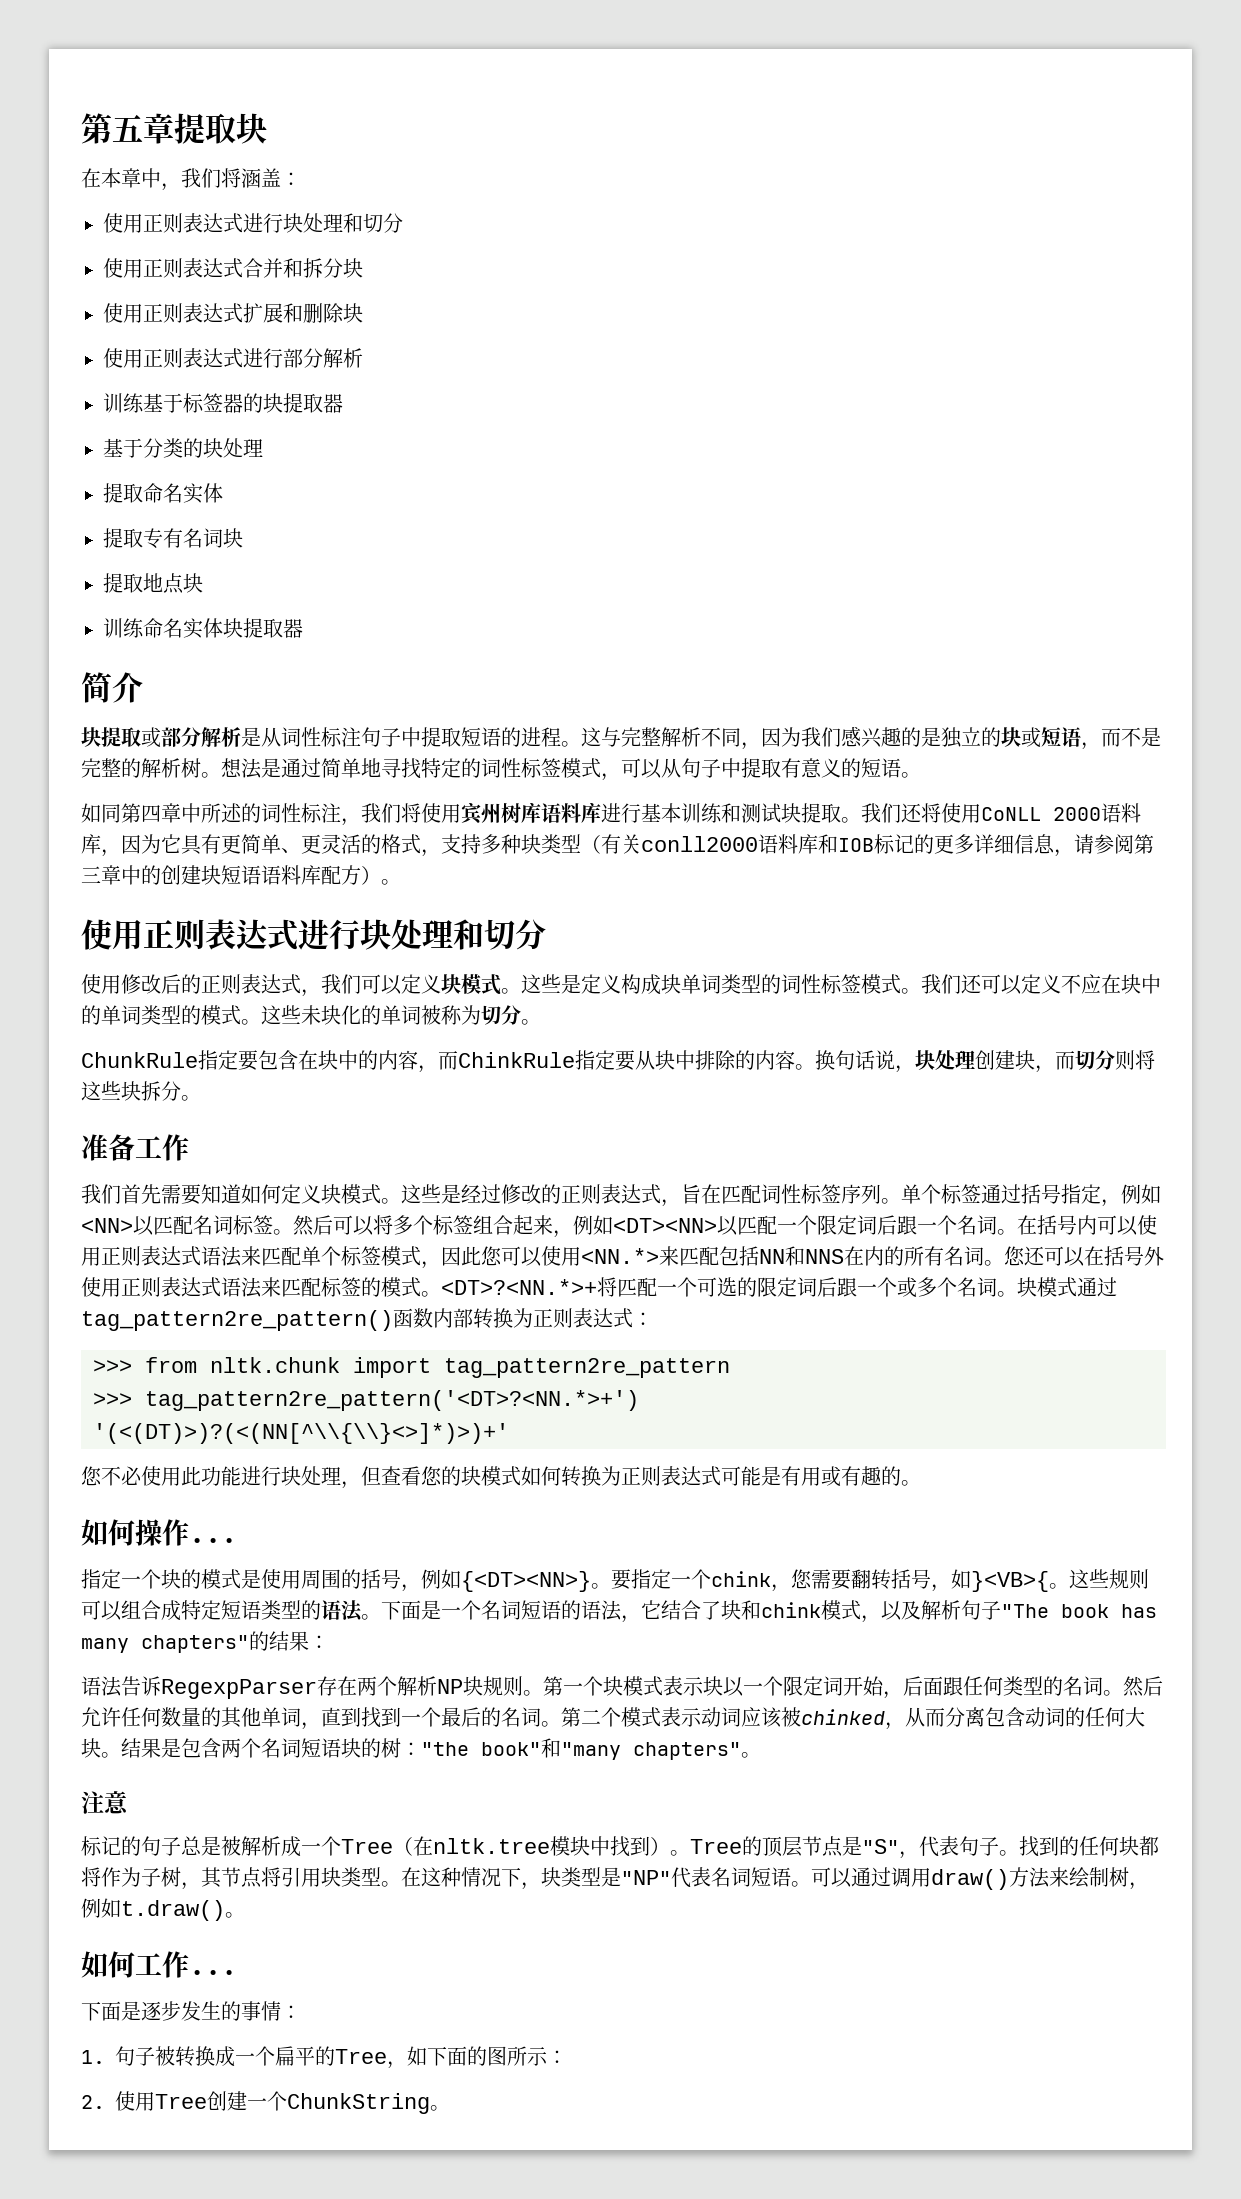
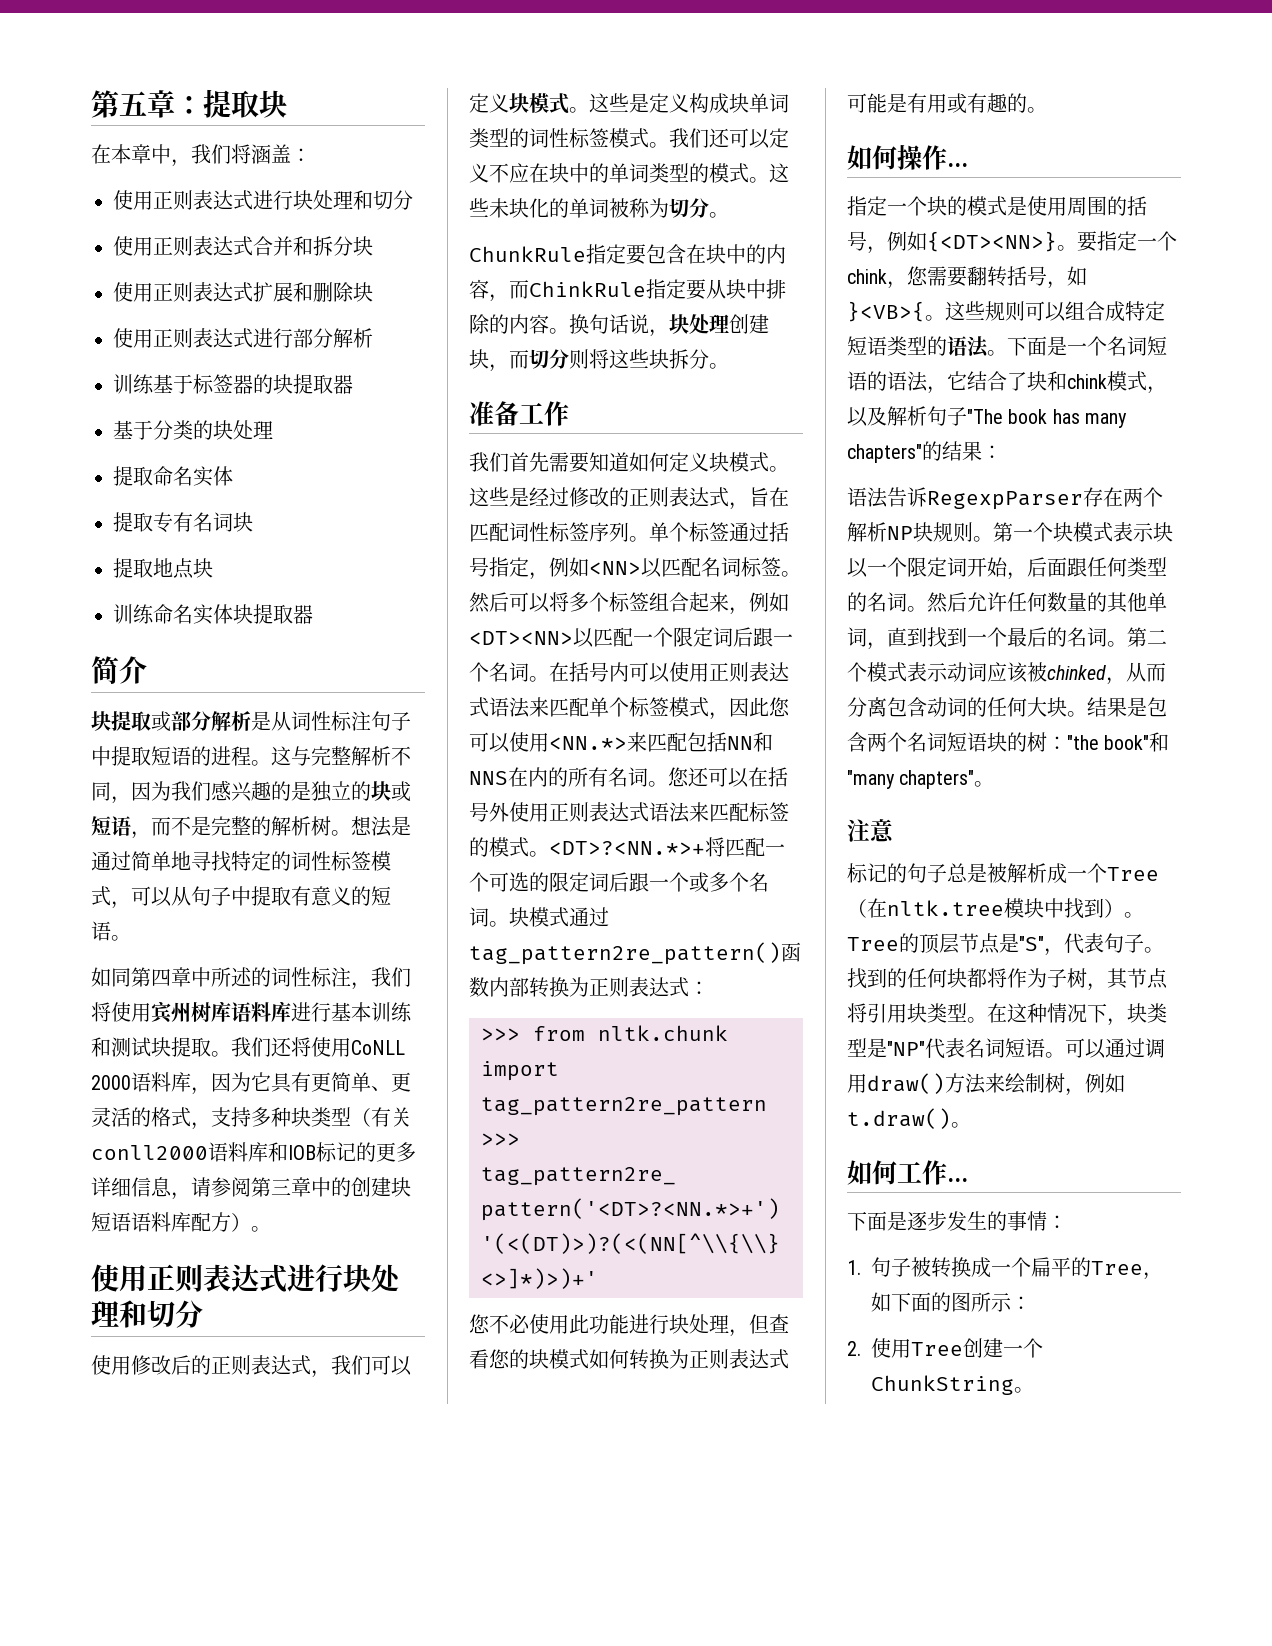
(174, 128) none -> [175,96,203,115] ：

